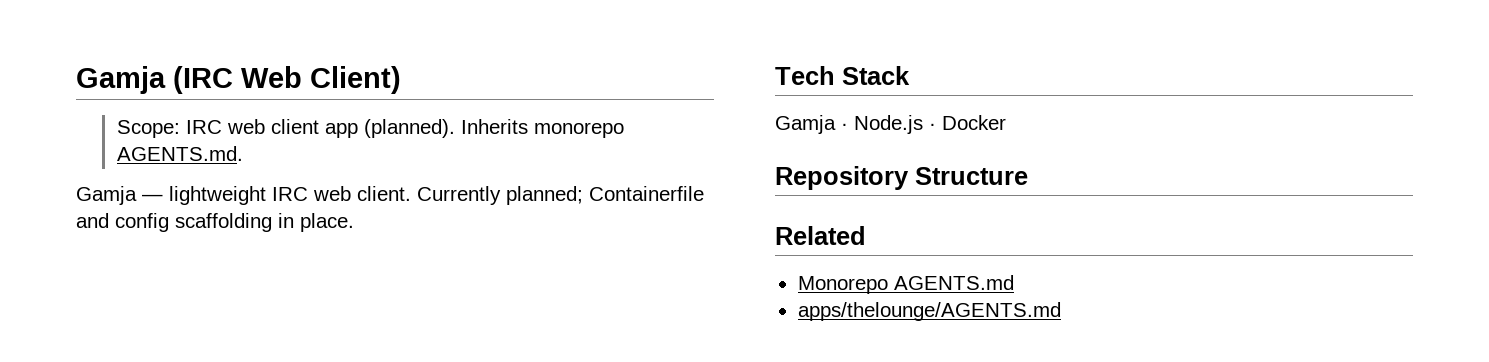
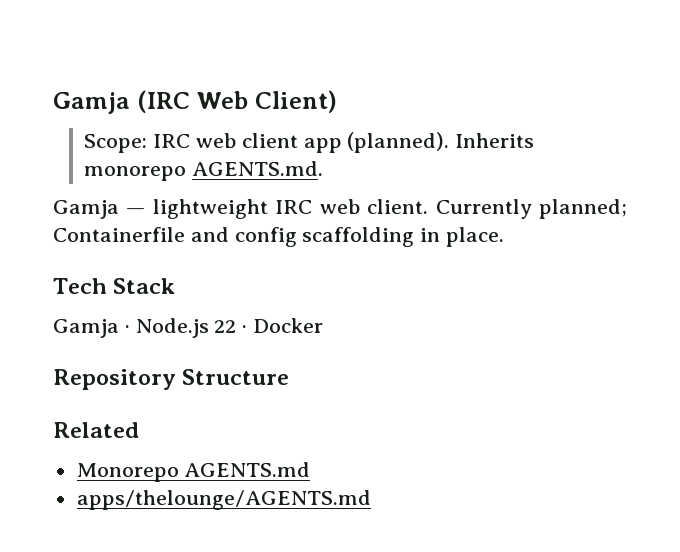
(923, 124) none -> [214,320,237,333] 22

